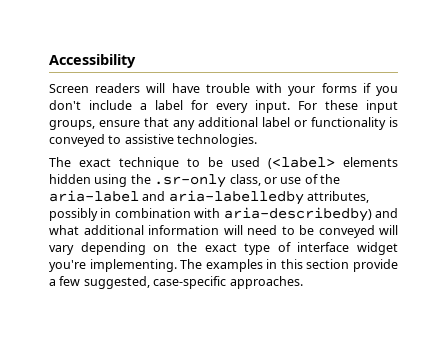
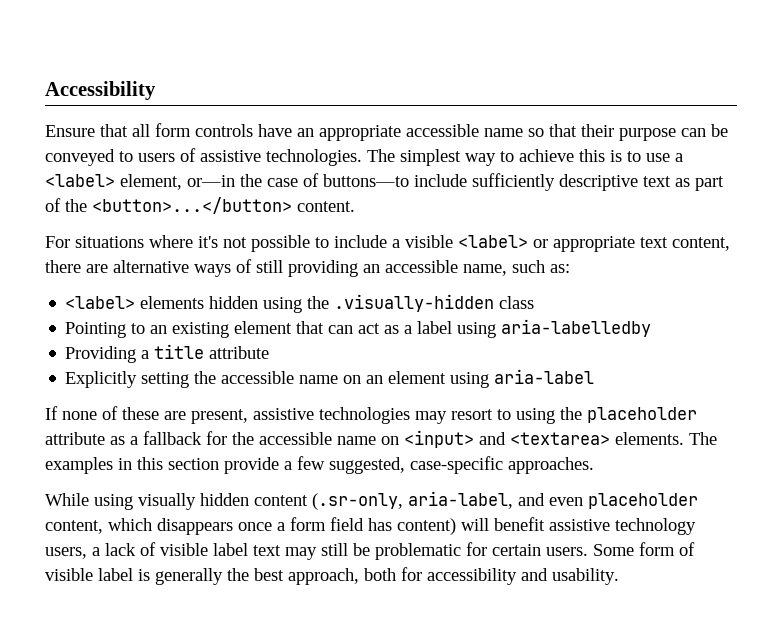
[49,83,399,96] [49,100,398,113] [49,117,398,130] [49,134,258,147] [49,157,398,170] [49,174,340,188] [49,190,370,205] [49,207,398,222] [49,225,398,238] [49,242,398,255] [49,259,177,272] Screen readers will have trouble with your forms if you don't include a label for every input. For these input groups, ensure that any additional label or functionality is conveyed to assistive technologies. // The exact technique to be used (<label> elements hidden using the .sr-only class, or use of the aria-label and aria-labelledby attributes, possibly in combination with aria-describedby) and what additional information will need to be conveyed will vary depending on the exact type of interface widget you're implementing. -> [45,123,728,141] [45,148,683,166] [45,173,724,191] [45,197,355,214] [45,235,730,252] [45,259,570,277] [65,294,535,313] [65,319,652,338] [65,344,270,363] [65,369,595,388] [45,406,697,424] [45,430,684,448] Ensure that all form controls have an appropriate accessible name so that their purpose can be conveyed to users of assistive technologies. The simplest way to achieve this is to use a <label> element, or—in the case of buttons—to include sufficiently descriptive text as part of the <button>...</button> content. // For situations where it's not possible to include a visible <label> or appropriate text content, there are alternative ways of still providing an accessible name, such as: // <label> elements hidden using the .visually-hidden class // Pointing to an existing element that can act as a label using aria-labelledby // Providing a title attribute // Explicitly setting the accessible name on an element using aria-label // If none of these are present, assistive technologies may resort to using the placeholder attribute as a fallback for the accessible name on <input> and <textarea> elements.
(303, 282) none -> [45,491,698,510] [45,517,696,535] [45,542,695,560] [45,567,619,585] // While using visually hidden content (.sr-only, aria-label, and even placeholder content, which disappears once a form field has content) will benefit assistive technology users, a lack of visible label text may still be problematic for certain users. Some form of visible label is generally the best approach, both for accessibility and usability.

